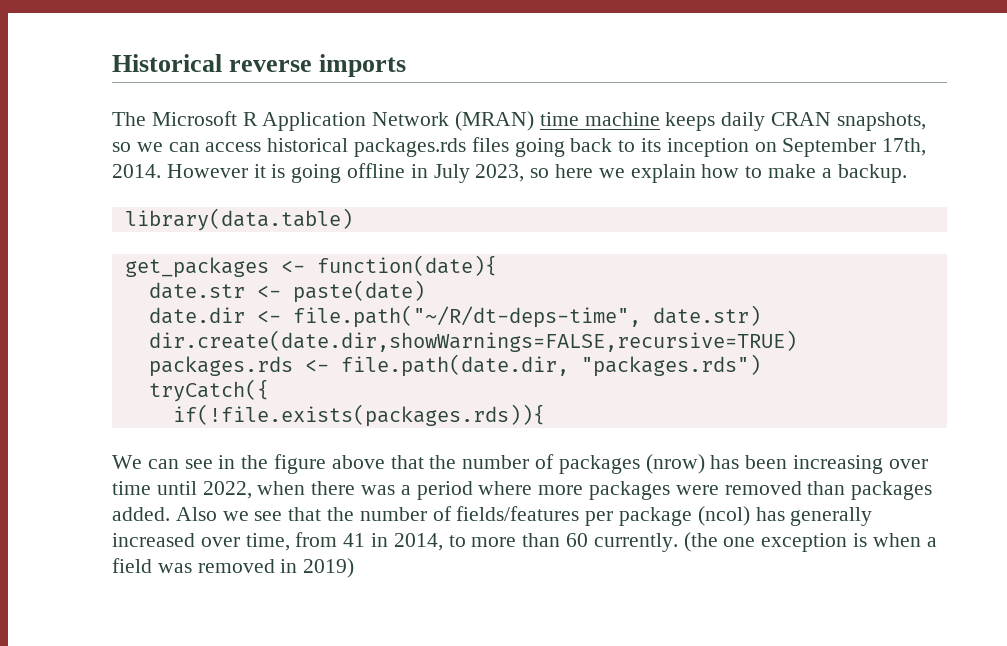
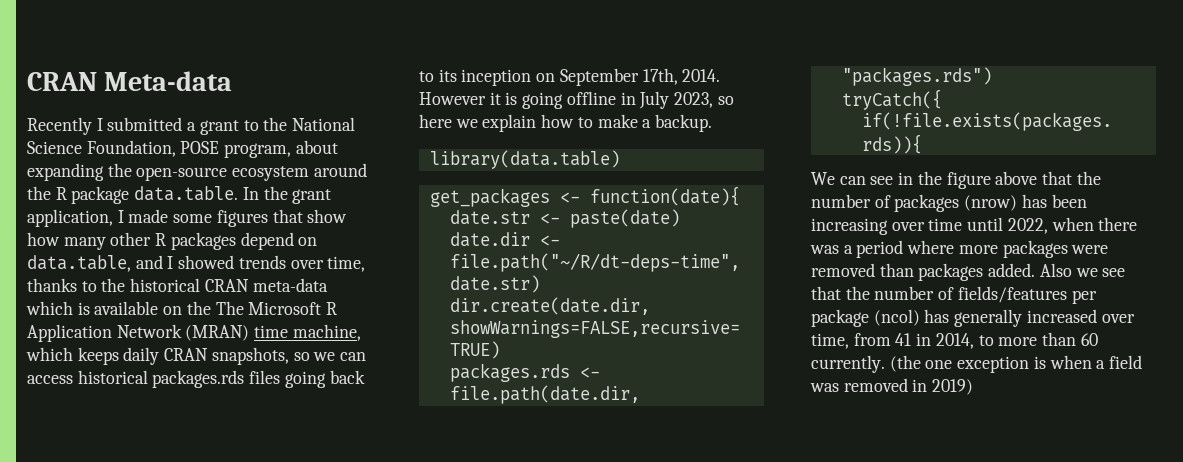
[112,54,407,77] Historical reverse imports // -> [27,71,233,91] [27,117,356,135] [27,140,338,158] [27,163,367,181] [27,186,332,204] [27,209,348,227] [27,232,318,250] [27,255,366,272] [27,278,328,292] [26,301,211,315] CRAN Meta-data // Recently I submitted a grant to the National Science Foundation, POSE program, about expanding the open-source ecosystem around the R package data.table. In the grant application, I made some figures that show how many other R packages depend on data.table, and I showed trends over time, thanks to the historical CRAN meta-data which is available on the
[584,112,660,126] machine -> [292,324,361,341] [26,347,73,361] machine, which

